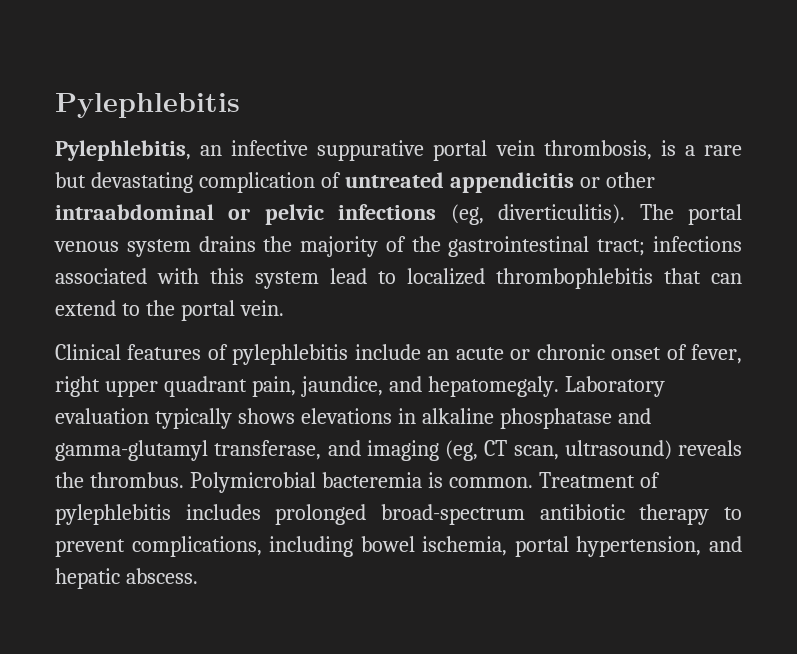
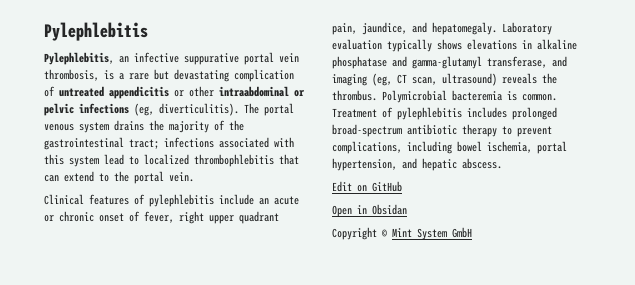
(198, 576) none -> [332,181,402,192] [332,204,407,217] [332,227,472,240] // Edit on GitHub // Open in Obsidan // Copyright © Mint System GmbH

